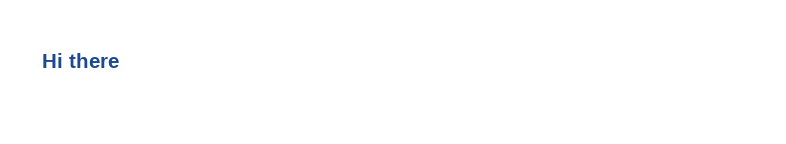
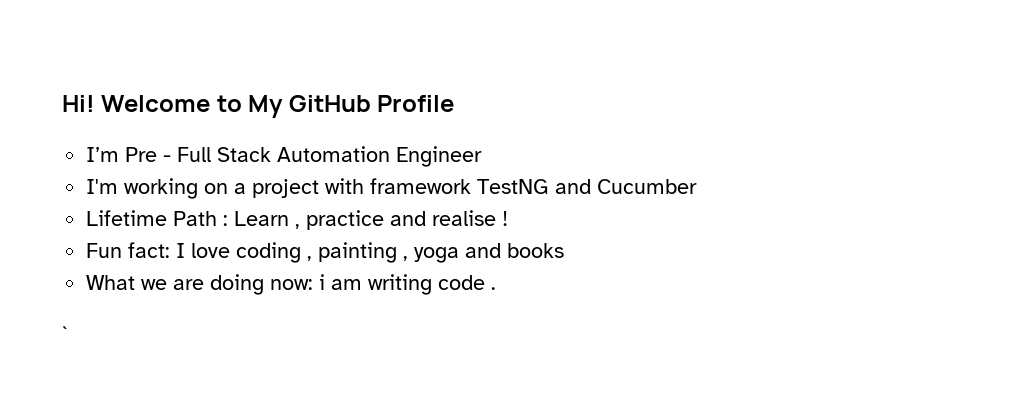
[42,53,119,68] Hi there -> [62,95,455,118] [86,146,483,167] [86,178,698,199] [86,210,509,230] [86,242,565,263] [86,274,497,295] [62,326,68,341] Hi! Welcome to My GitHub Profile // I’m Pre - Full Stack Automation Engineer // I'm working on a project with framework TestNG and Cucumber // Lifetime Path : Learn , practice and realise ! // Fun fact: I love coding , painting , yoga and books // What we are doing now: i am writing code . // `

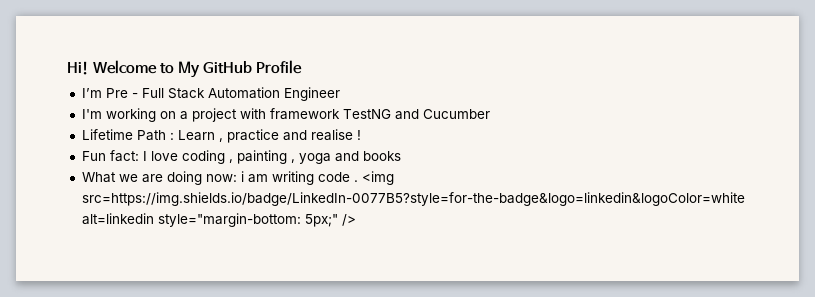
[62,326,68,341] // ` -> [361,171,394,185] [81,192,745,206] [81,213,356,227] <img src=https://img.shields.io/badge/LinkedIn-0077B5?style=for-the-badge&logo=linkedin&logoColor=white alt=linkedin style="margin-bottom: 5px;" />

